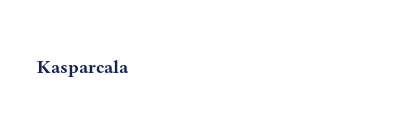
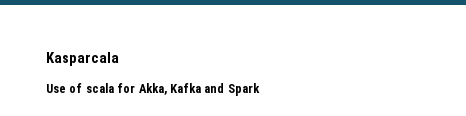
(129, 68) none -> [46,83,260,96] // Use of scala for Akka, Kafka and Spark

